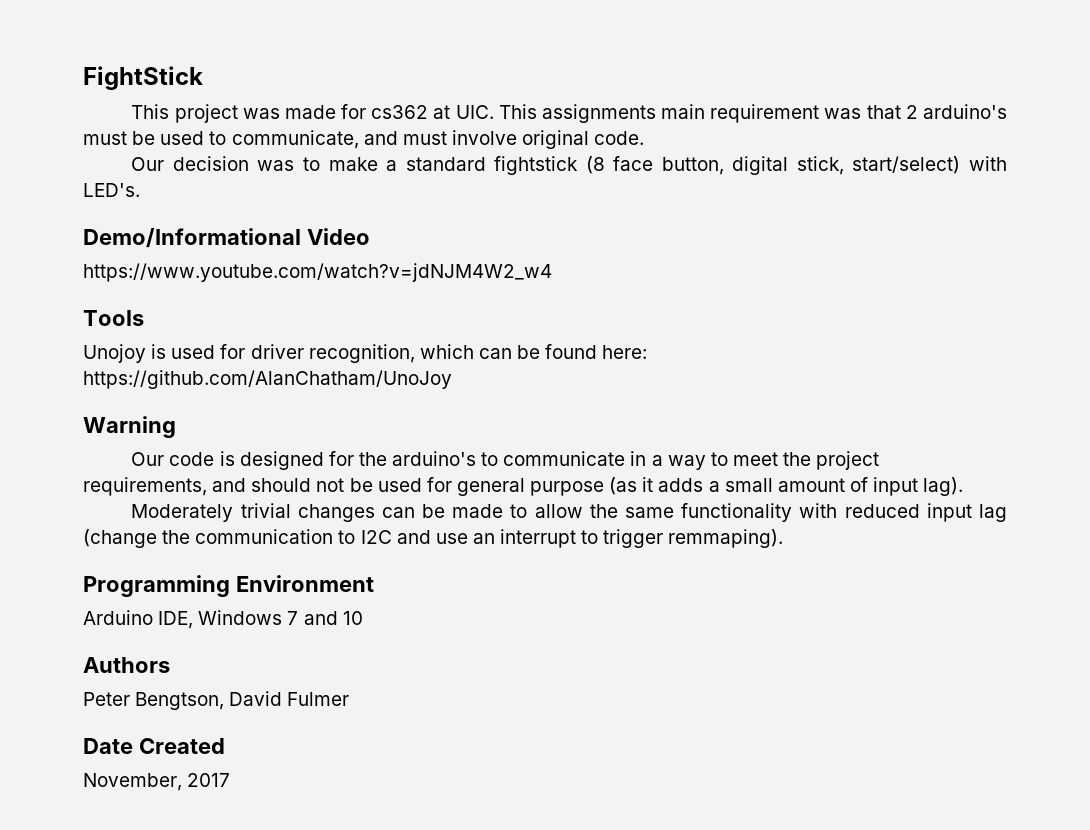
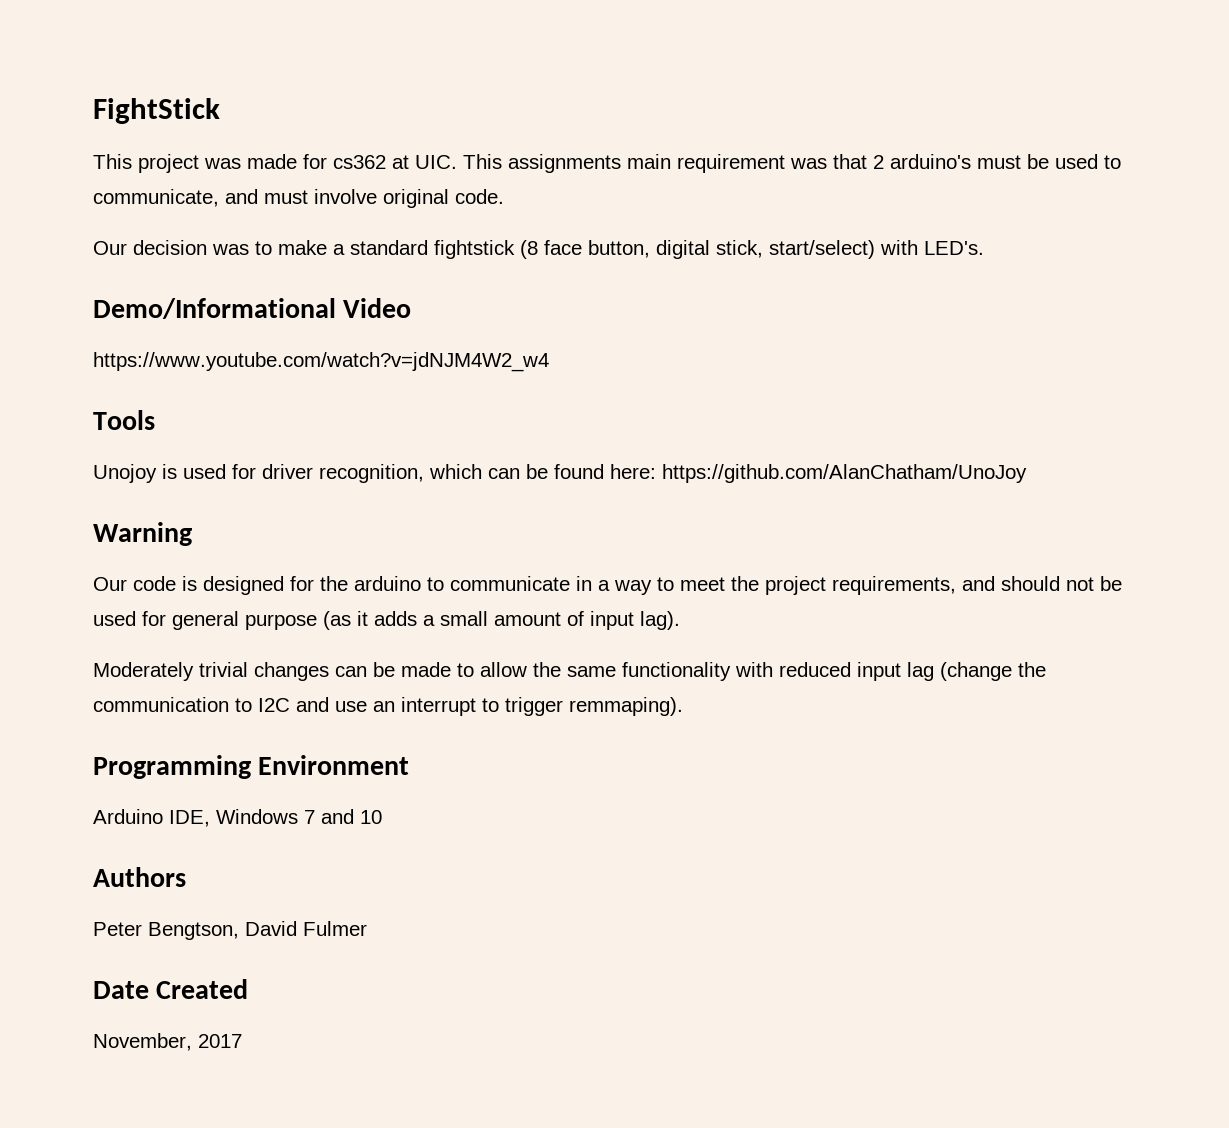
[392,451,477,466] arduino's -> [354,576,421,591] arduino

